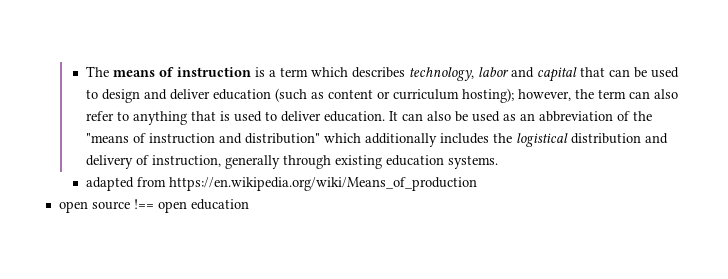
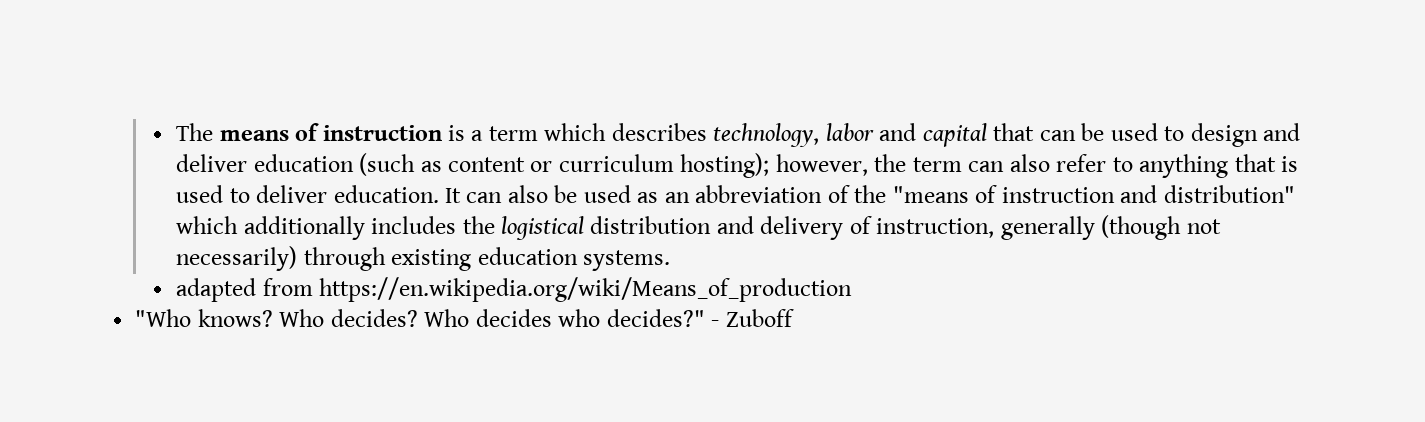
(280, 162) none -> [1101,215,1221,240] [176,246,298,271] (though not necessarily)
[58,199,249,213] open source !== open education -> [135,309,794,327] "Who knows? Who decides? Who decides who decides?" - Zuboff

